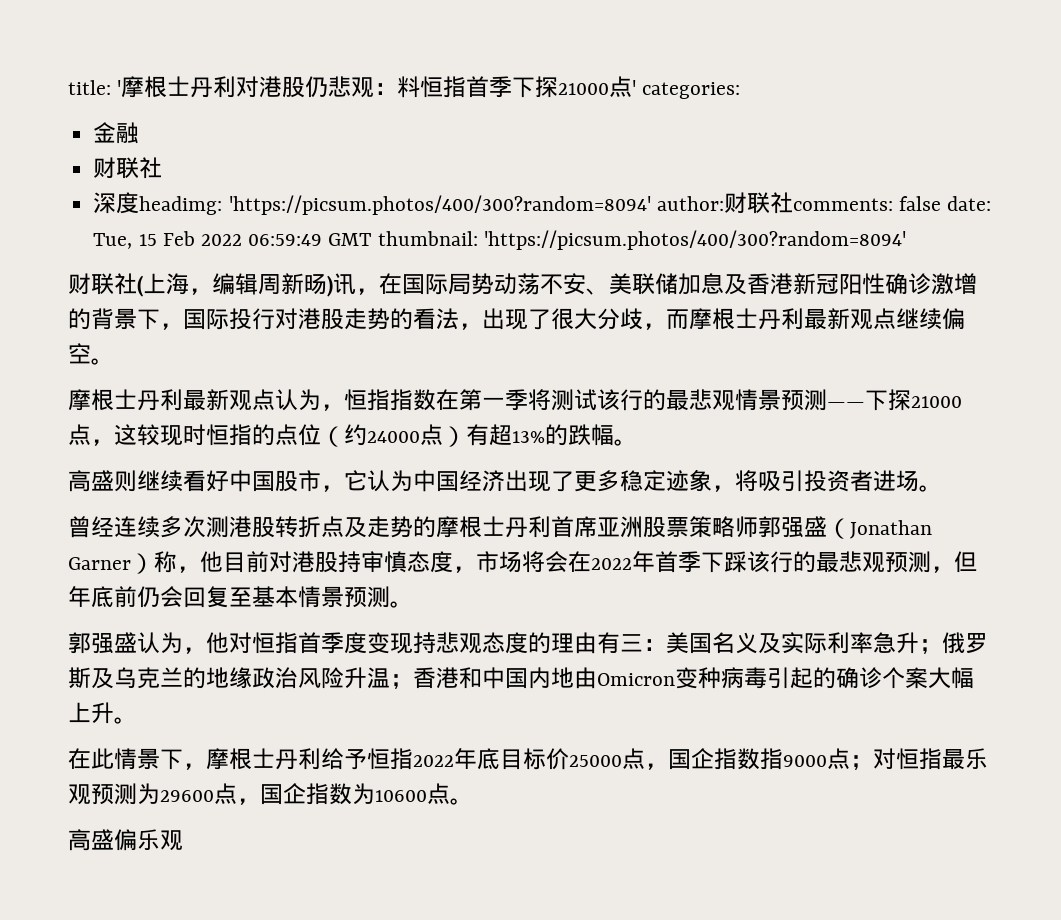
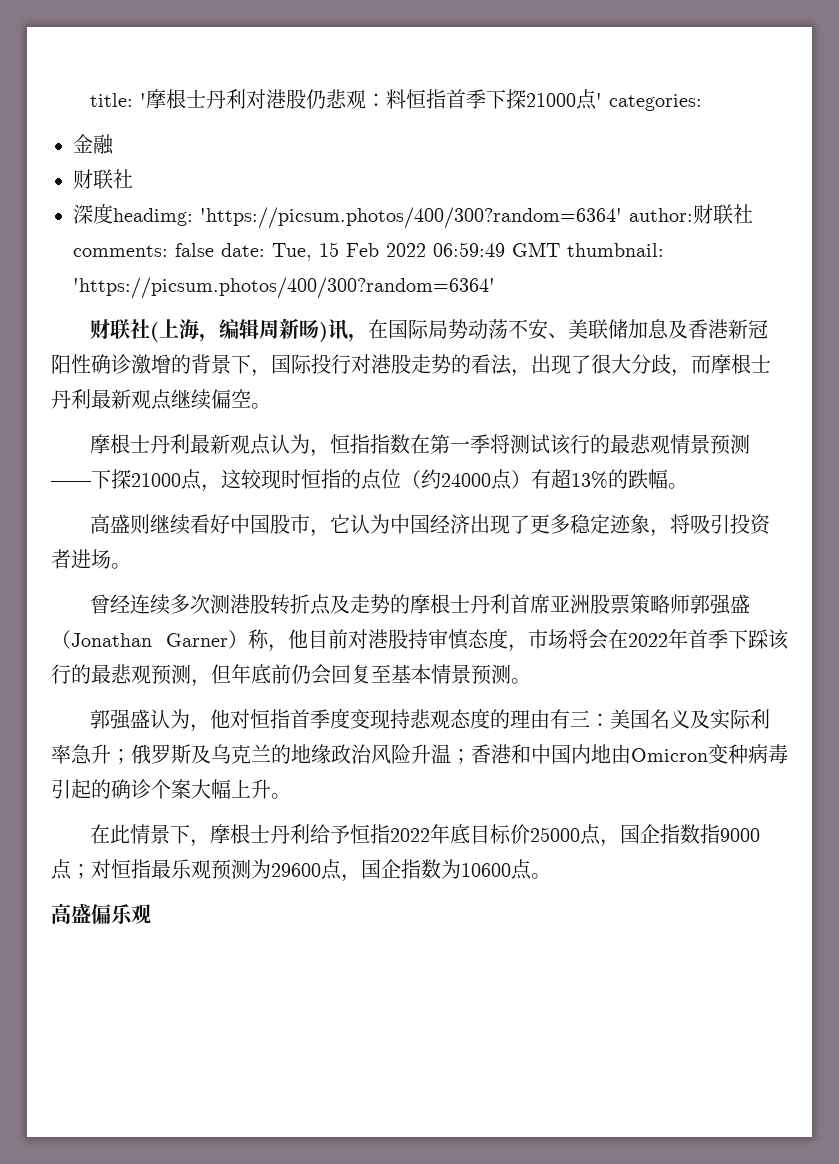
[228,195,651,215] 'https://picsum.photos/400/300?random=8094' -> [200,207,622,229] 'https://picsum.photos/400/300?random=6364'
[483,230,906,250] 'https://picsum.photos/400/300?random=8094' -> [73,277,495,299] 'https://picsum.photos/400/300?random=6364'

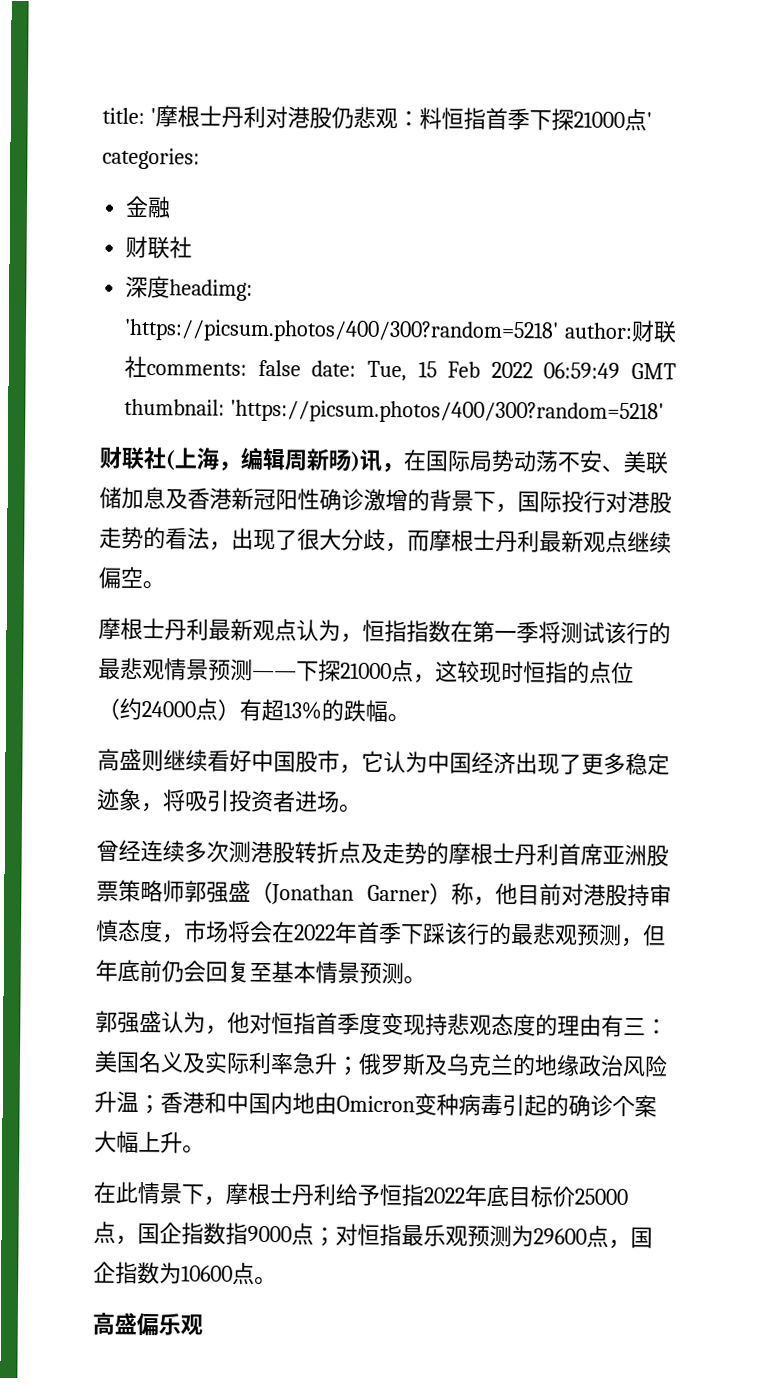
[200,207,622,229] 'https://picsum.photos/400/300?random=6364' -> [124,318,560,344] 'https://picsum.photos/400/300?random=5218'
[73,277,495,299] 'https://picsum.photos/400/300?random=6364' -> [230,399,665,425] 'https://picsum.photos/400/300?random=5218'

